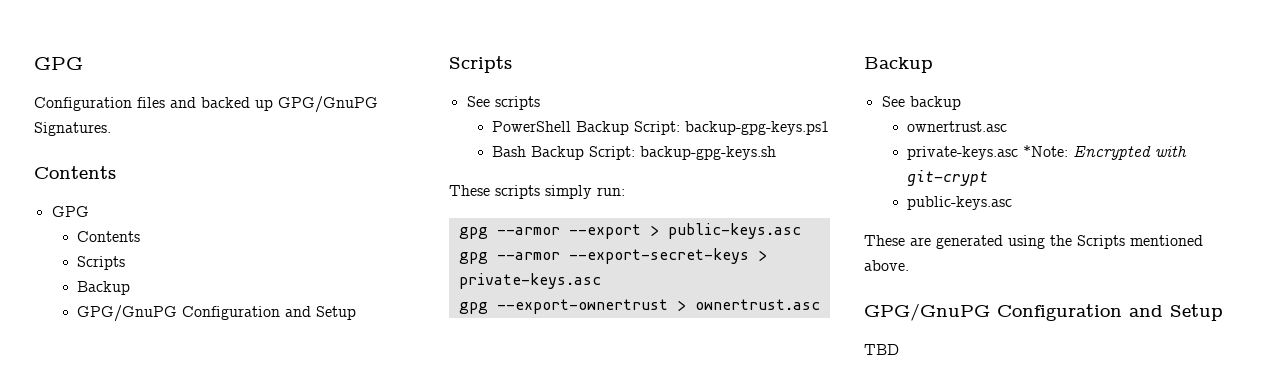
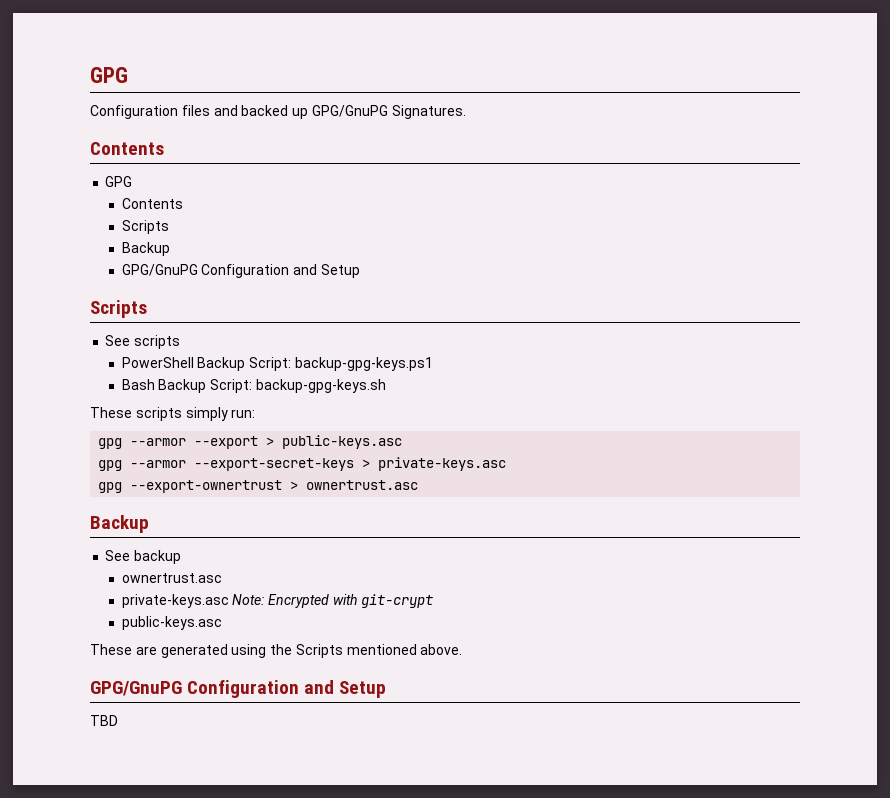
[1023,145,1069,157] *Note: -> [232,594,265,605] Note:

